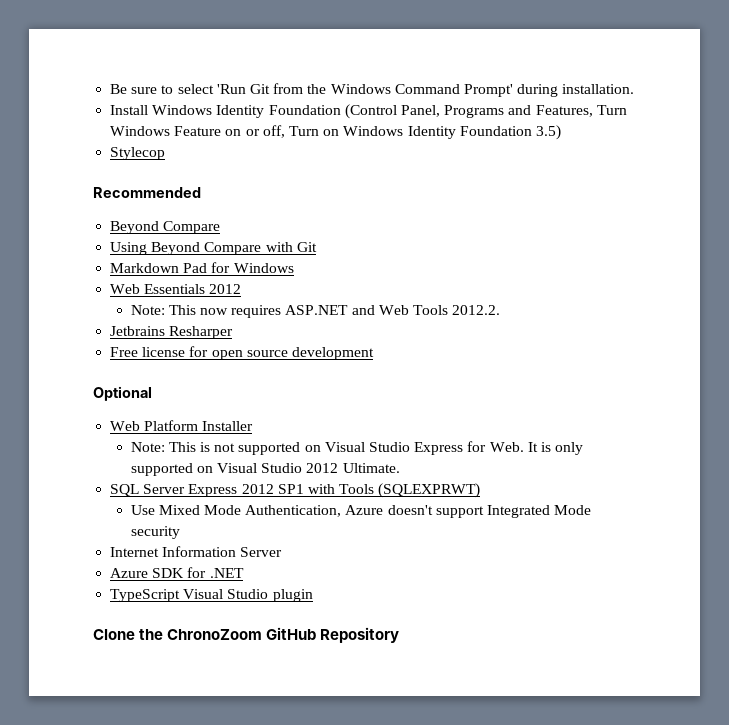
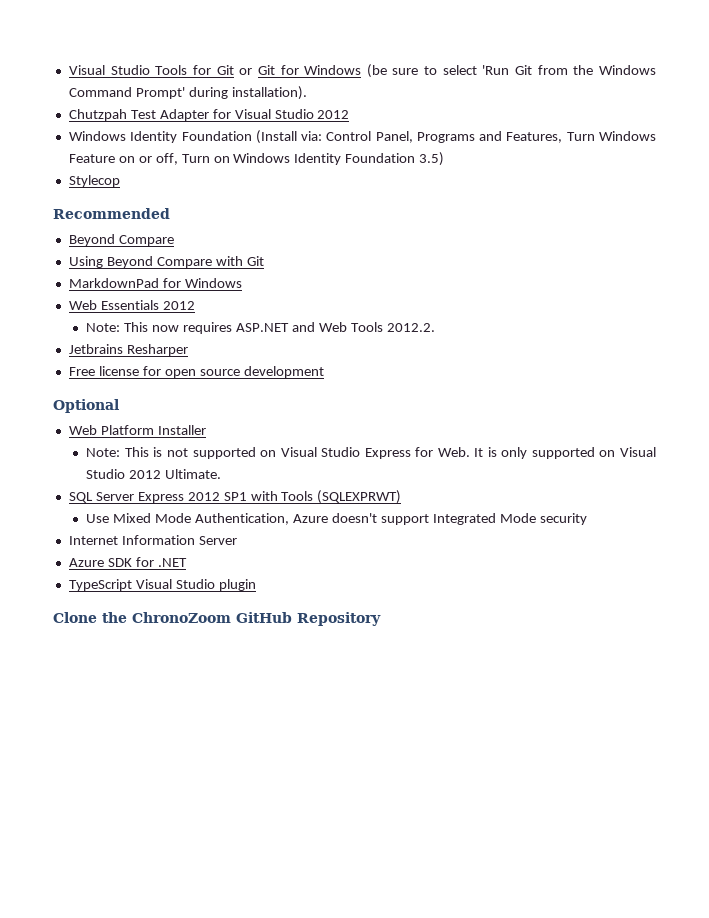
[110,84,128,94] Be -> [68,64,387,78] Visual Studio Tools for Git or Git for Windows (be
[562,84,635,94] [110,104,397,119] installation. // Install Windows Identity Foundation (Control -> [231,86,307,100] [68,109,350,121] [68,130,372,144] installation). // Chutzpah Test Adapter for Visual Studio 2012 // Windows Identity Foundation (Install via: Control
[110,263,208,273] Markdown Pad -> [68,278,159,288] MarkdownPad

